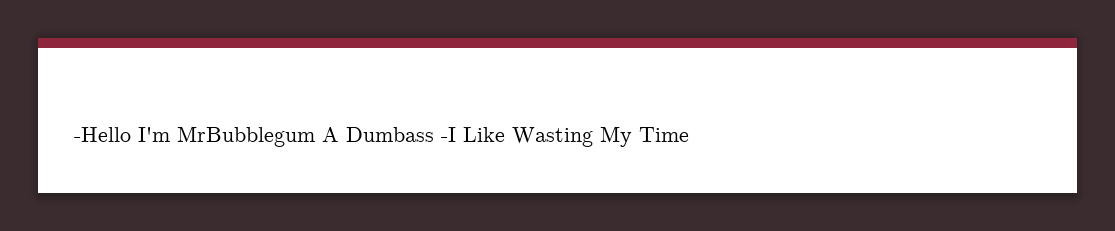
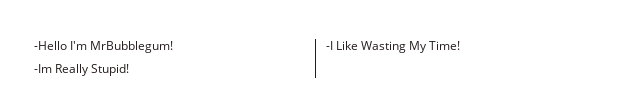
[177,126,434,147] MrBubblegum A Dumbass -> [90,41,174,53] [34,64,130,76] MrBubblegum! // -Im Really Stupid! //
[639,127,689,142] Time -> [429,41,461,50] Time!

